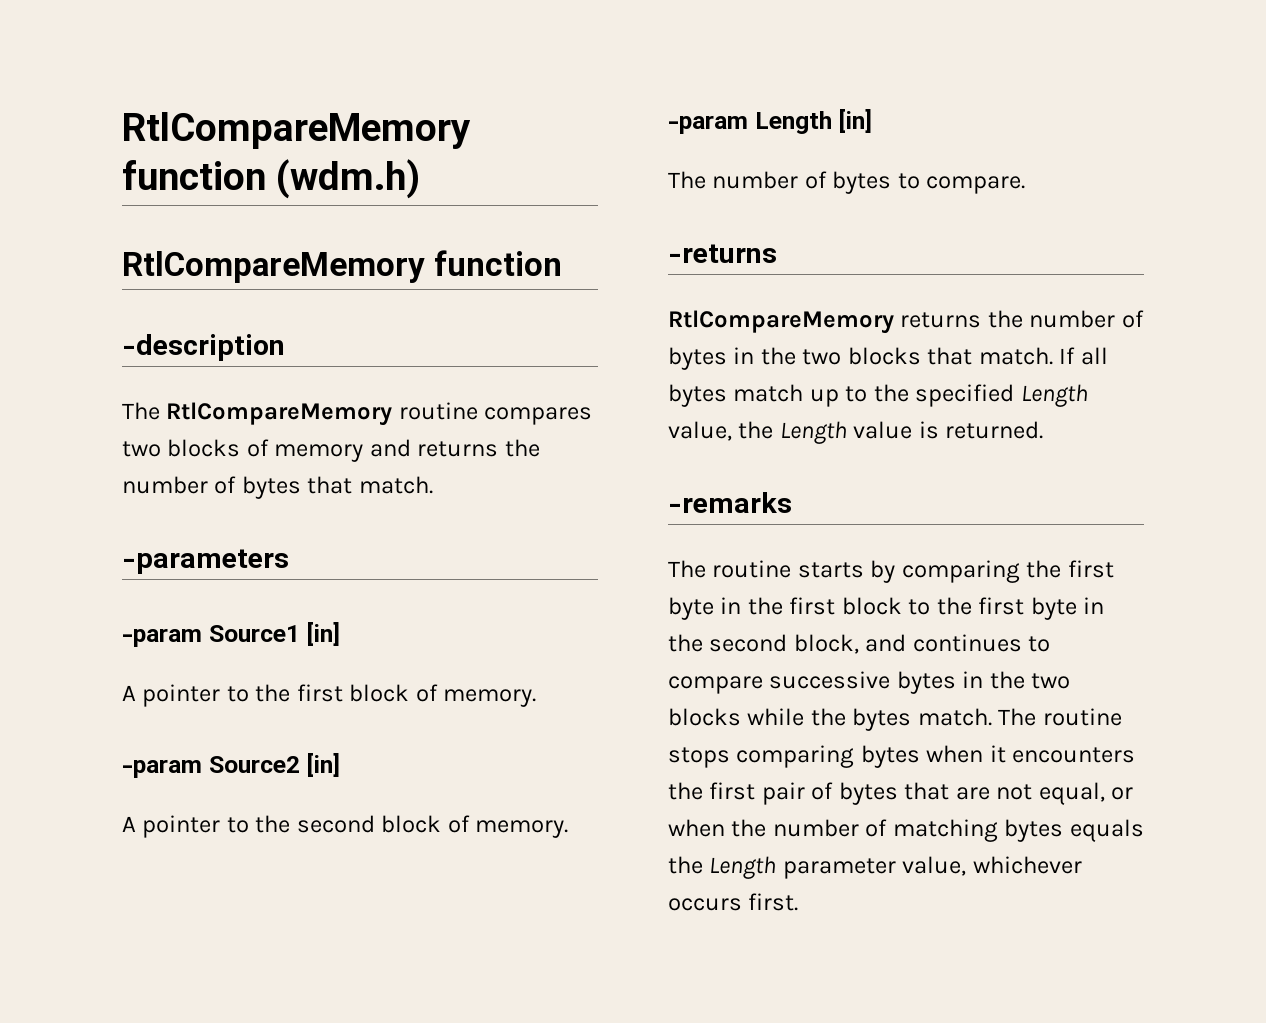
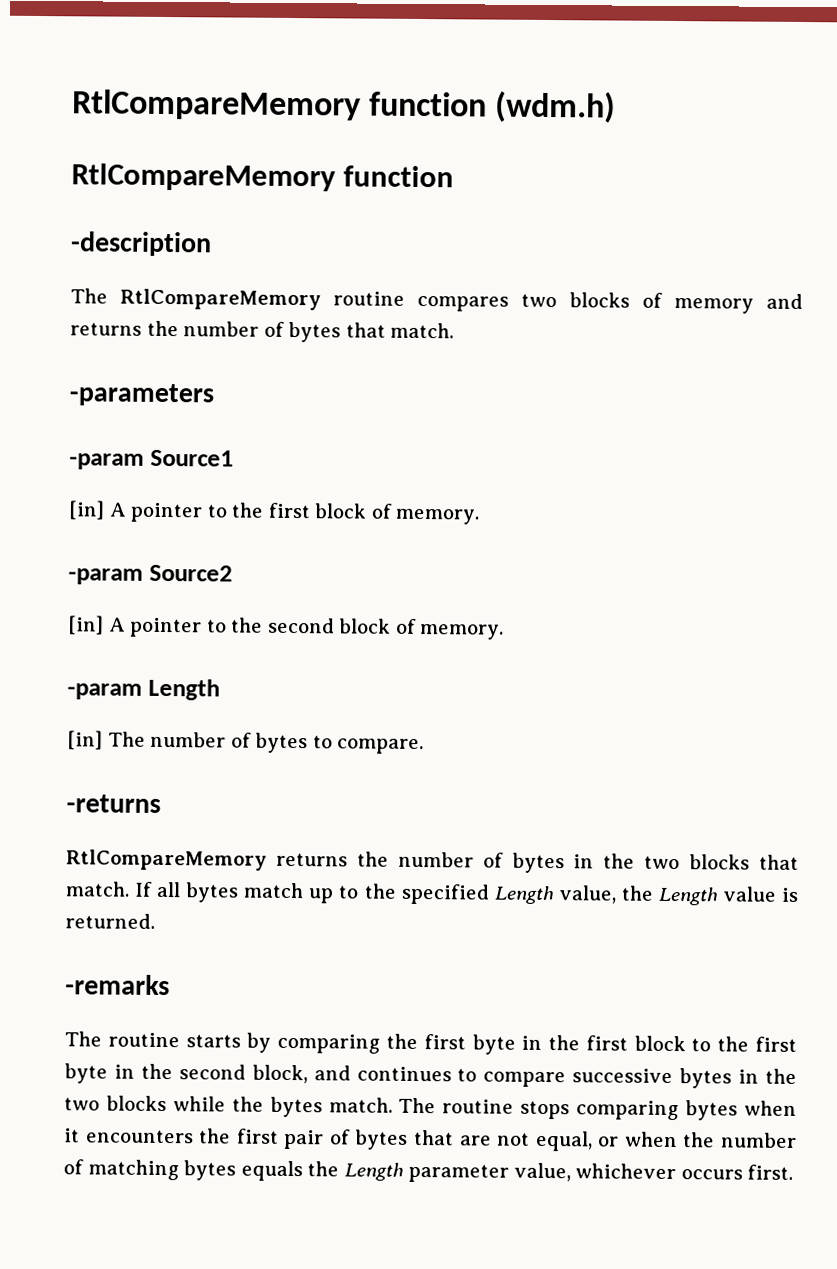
[306,622,341,646] [in] // -> [68,500,105,520] // [in]
[306,753,341,777] [in] // -> [67,615,104,635] // [in]
[838,109,873,133] [in] // -> [67,730,103,750] // [in]

